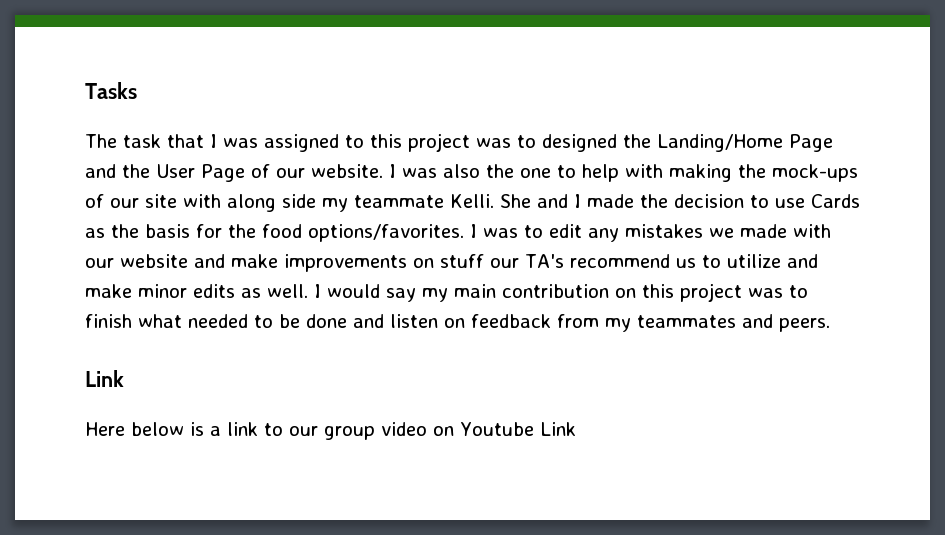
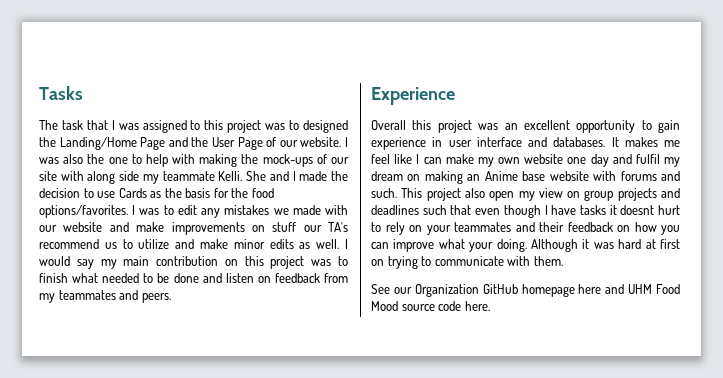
[85,370,124,387] [85,422,576,440] Link // Here below is a link to our group video on Youtube Link -> [371,87,455,105] [371,120,680,133] [371,137,680,150] [371,154,680,167] [371,171,680,184] [371,188,680,201] [371,205,680,218] [371,222,680,235] [371,239,680,252] [371,256,563,269] [371,284,681,297] [371,301,490,311] Experience // Overall this project was an excellent opportunity to gain experience in user interface and databases. It makes me feel like I can make my own website one day and fulfil my dream on making an Anime base website with forums and such. This project also open my view on group projects and deadlines such that even though I have tasks it doesnt hurt to rely on your teammates and their feedback on how you can improve what your doing. Although it was hard at first on trying to communicate with them. // See our Organization GitHub homepage here and UHM Food Mood source code here.

